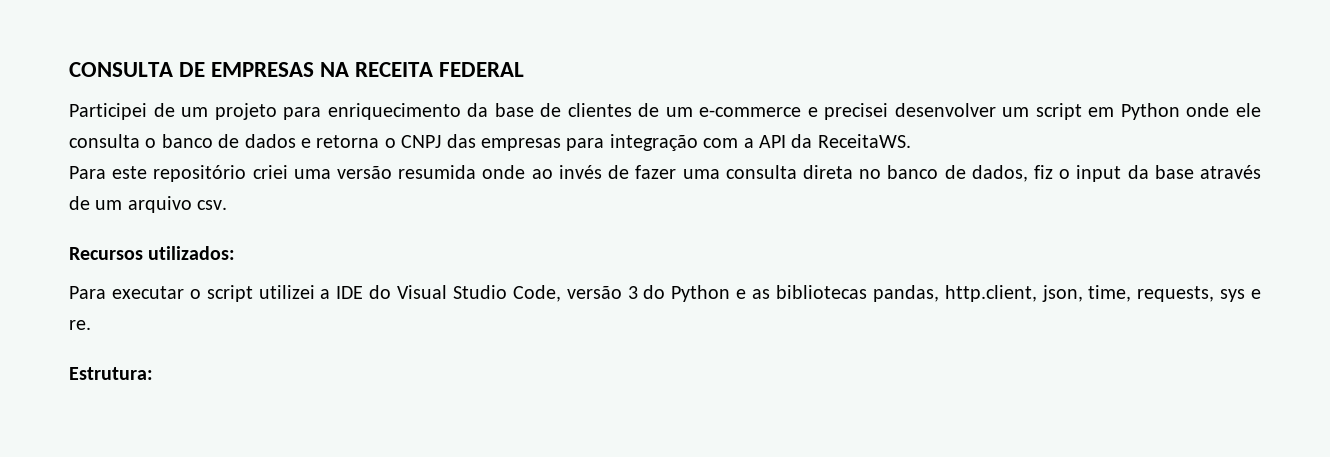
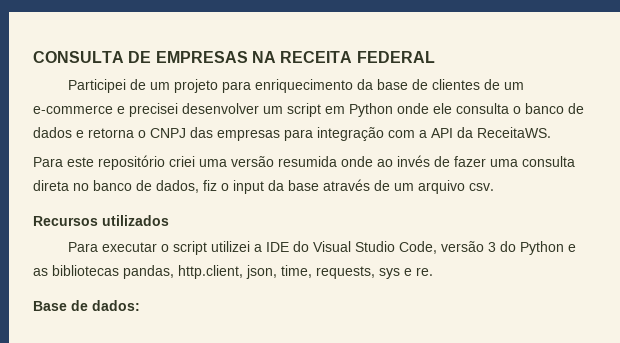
[148,246,236,260] utilizados: -> [102,215,169,226] utilizados
[69,367,153,380] Estrutura: -> [33,300,140,311] Base de dados:

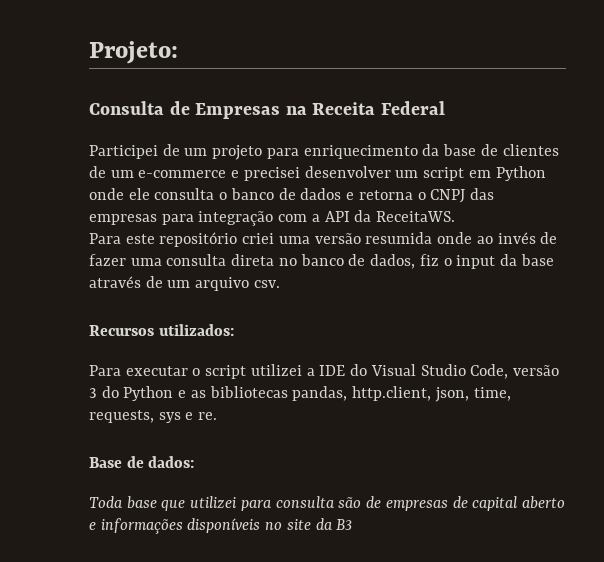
[33,51,435,63] CONSULTA DE EMPRESAS NA RECEITA FEDERAL -> [89,41,178,64] [89,101,445,119] Projeto: // Consulta de Empresas na Receita Federal
[102,215,169,226] utilizados -> [158,324,234,336] utilizados:
(140, 305) none -> [89,496,565,511] [89,518,353,534] // Toda base que utilizei para consulta são de empresas de capital aberto e informações disponíveis no site da B3

